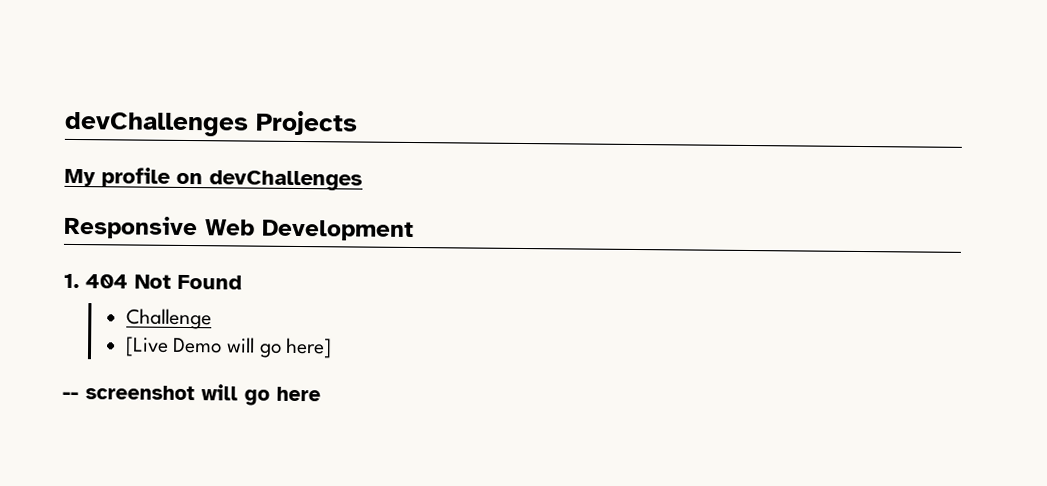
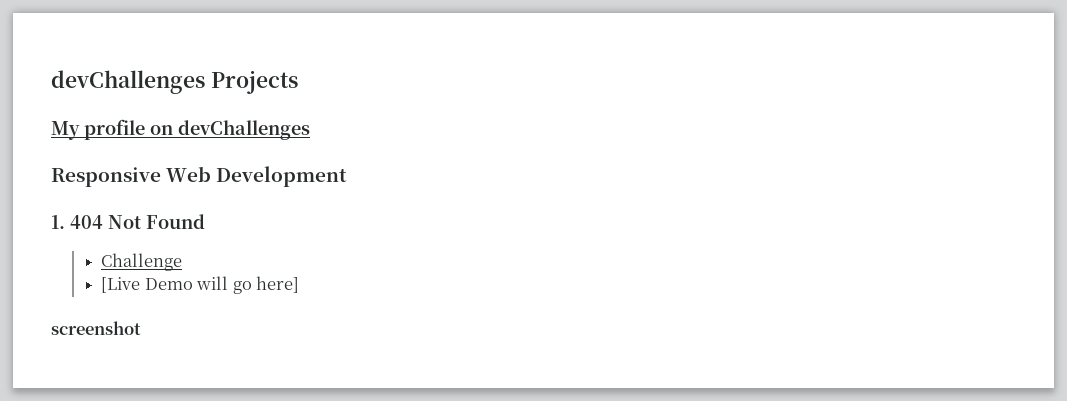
[62,384,321,406] -- screenshot will go here -> [51,321,141,335] screenshot

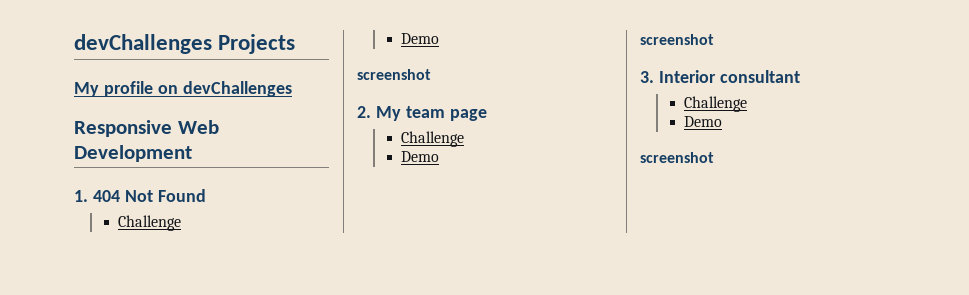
[101,276,300,294] [Live Demo will go here] -> [401,33,440,44] [357,69,431,80] [357,106,487,121] [401,131,465,147] [401,151,440,162] [640,34,714,45] [640,70,800,83] [684,96,748,112] [684,116,723,127] Demo // screenshot // 2. My team page // Challenge // Demo // screenshot // 3. Interior consultant // Challenge // Demo

